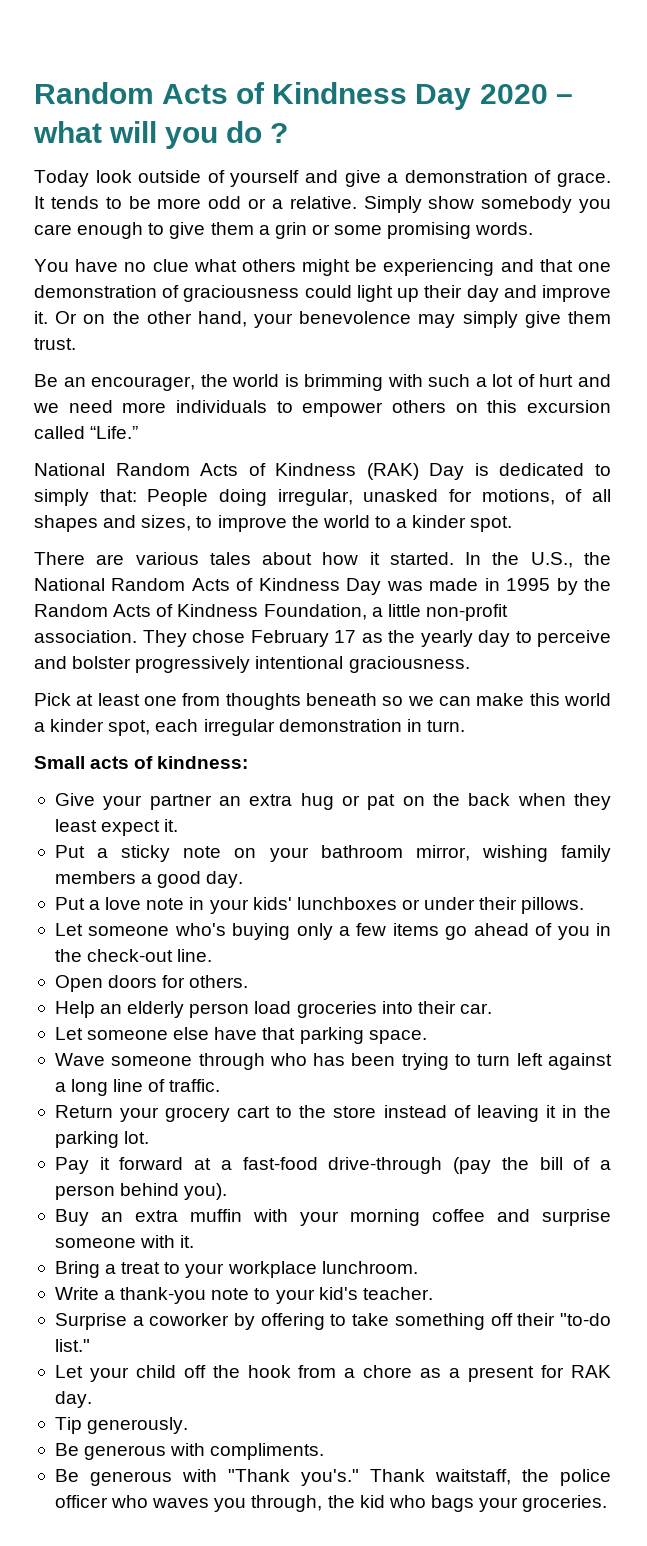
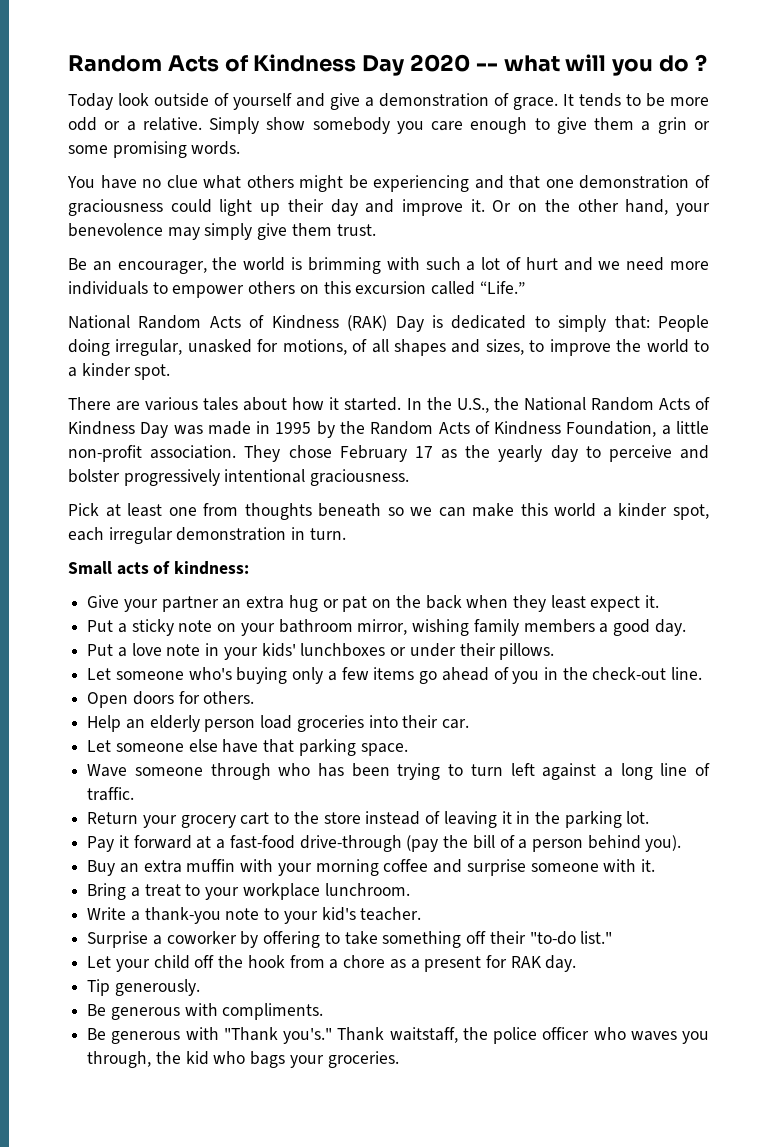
[555,94,573,104] – -> [475,63,498,71] --

